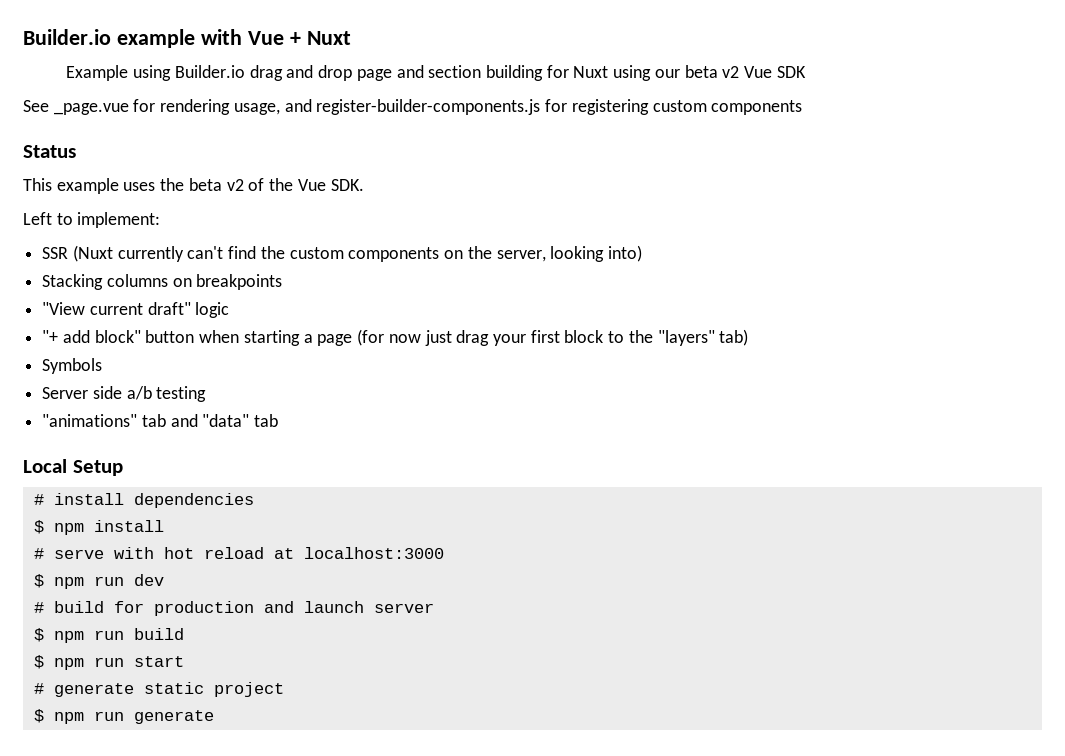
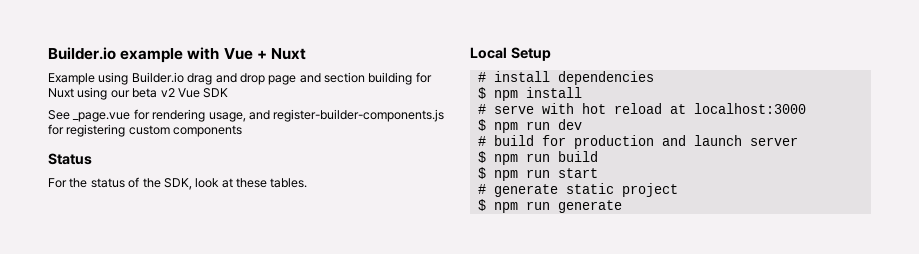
[23,178,364,194] [23,212,161,228] [42,245,642,262] [42,274,283,290] [42,302,230,318] [42,329,749,346] [42,358,103,374] [42,386,207,402] [42,414,279,427] This example uses the beta v2 of the Vue SDK. // Left to implement: // SSR (Nuxt currently can't find the custom components on the server, looking into) // Stacking columns on breakpoints // "View current draft" logic // "+ add block" button when starting a page (for now just drag your first block to the "layers" tab) // Symbols // Server side a/b testing // "animations" tab and "data" tab -> [48,177,308,190] For the status of the SDK, look at these tables.

